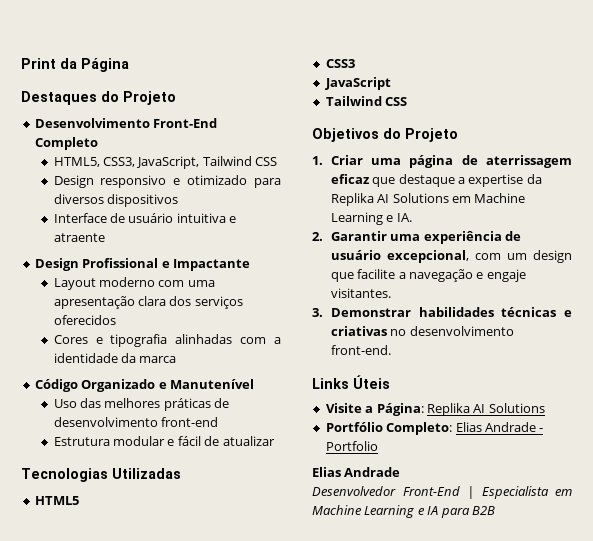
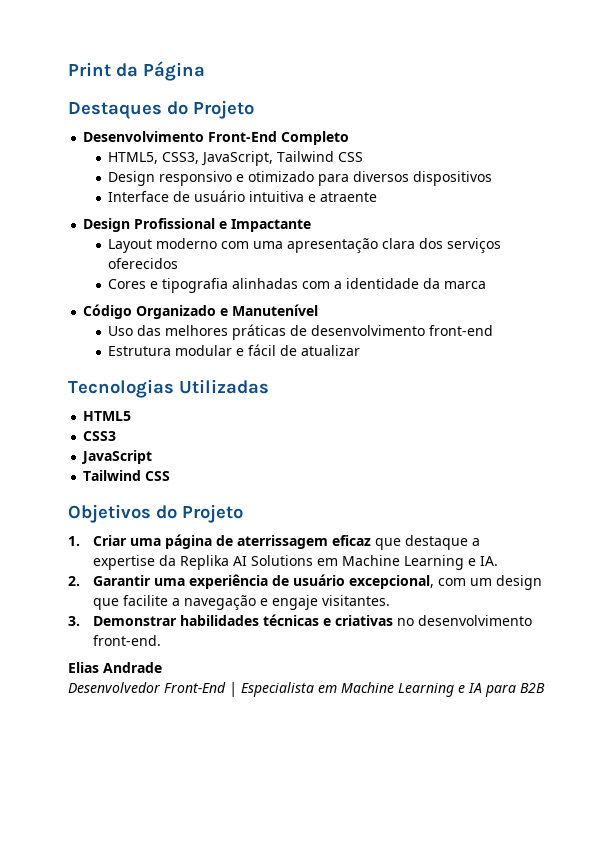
[312,375,390,389] [325,403,545,416] [325,422,544,435] [325,441,378,451] // Links Úteis // Visite a Página: Replika AI Solutions // Portfólio Completo: Elias Andrade - Portfolio -> (162, 640) none

